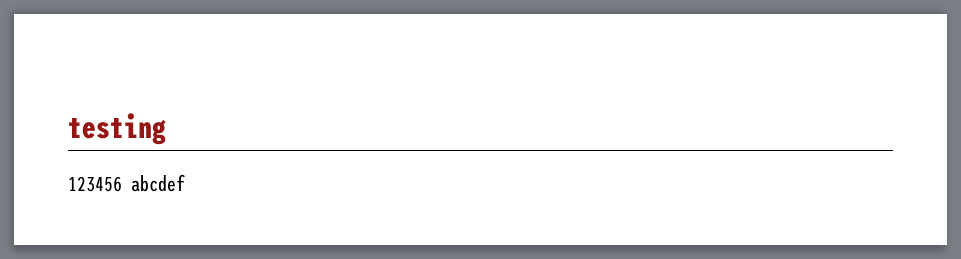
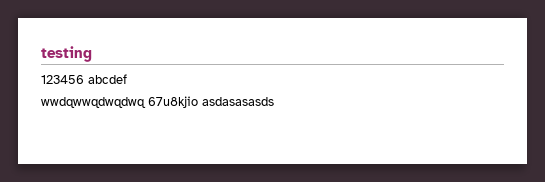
(185, 183) none -> [41,96,274,108] // wwdqwwqdwqdwq 67u8kjio asdasasasds

